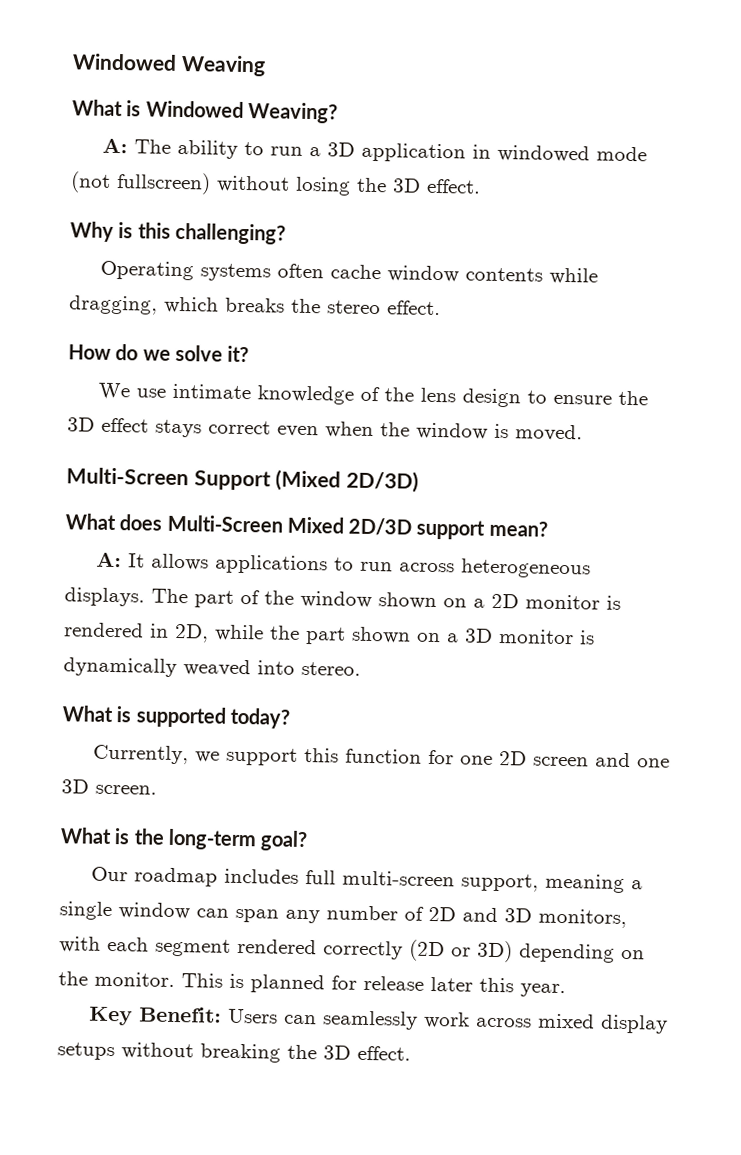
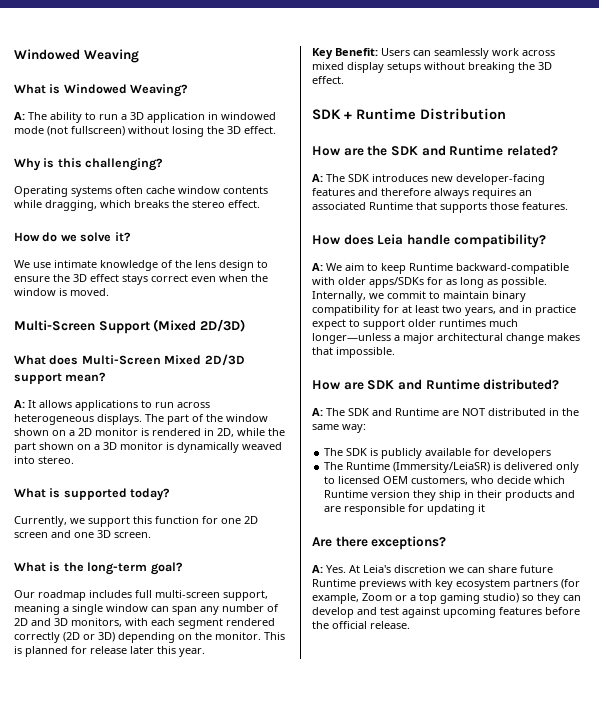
(411, 1053) none -> [312,108,506,120] [312,145,558,156] [312,174,545,185] [312,188,532,199] [312,202,568,213] [312,234,546,248] [312,263,569,274] [312,277,547,288] [312,291,526,302] [312,305,576,316] [312,319,518,330] [312,333,580,344] [312,347,395,358] [312,379,560,390] [312,408,579,416] [312,424,366,433] [324,448,552,459] [324,462,580,473] [324,476,566,485] [324,490,576,501] [324,504,486,515] [312,536,447,550] [312,565,553,573] [312,579,580,590] [312,593,581,604] [312,607,580,618] [312,621,410,629] // SDK + Runtime Distribution // How are the SDK and Runtime related? // A: The SDK introduces new developer-facing features and therefore always requires an associated Runtime that supports those features. // How does Leia handle compatibility? // A: We aim to keep Runtime backward-compatible with older apps/SDKs for as long as possible. Internally, we commit to maintain binary compatibility for at least two years, and in practice expect to support older runtimes much longer—unless a major architectural change makes that impossible. // How are SDK and Runtime distributed? // A: The SDK and Runtime are NOT distributed in the same way: // The SDK is publicly available for developers // The Runtime (Immersity/LeiaSR) is delivered only to licensed OEM customers, who decide which Runtime version they ship in their products and are responsible for updating it // Are there exceptions? // A: Yes. At Leia's discretion we can share future Runtime previews with key ecosystem partners (for example, Zoom or a top gaming studio) so they can develop and test against upcoming features before the official release.

